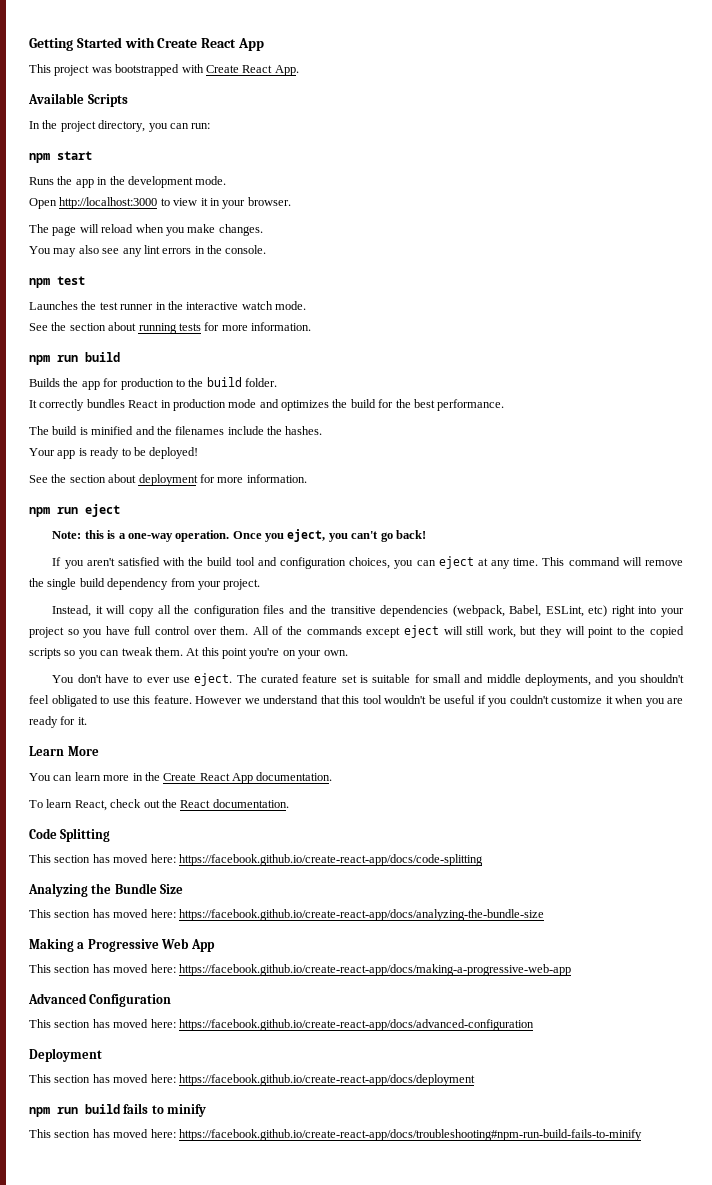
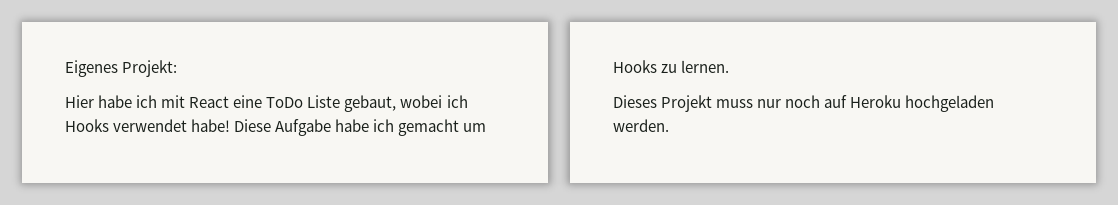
[29,37,264,51] [29,64,299,76] [28,93,128,107] [29,120,211,132] [29,151,92,163] [29,176,227,188] [29,197,291,209] [29,224,263,236] [29,245,267,257] [29,276,85,288] [29,301,306,310] [29,322,311,334] [29,352,120,365] [29,377,277,390] [29,399,505,411] [29,426,323,435] [29,447,199,459] [29,474,307,486] [29,504,120,517] [52,529,426,542] [52,556,683,569] [29,578,261,590] [52,605,684,617] [29,625,684,638] [29,647,348,659] [52,673,684,686] [29,695,683,707] [29,716,87,728] [29,746,99,756] [29,772,333,784] [29,799,289,811] [29,828,111,842] [29,854,483,866] [28,883,184,897] [29,909,544,921] [29,938,215,952] [29,964,571,976] [28,993,172,1007] [29,1019,534,1031] [29,1048,102,1062] [29,1074,475,1086] [29,1103,207,1117] [29,1129,642,1141] Getting Started with Create React App // This project was bootstrapped with Create React App. // Available Scripts // In the project directory, you can run: // npm start // Runs the app in the development mode. // Open http://localhost:3000 to view it in your browser. // The page will reload when you make changes. // You may also see any lint errors in the console. // npm test // Launches the test runner in the interactive watch mode. // See the section about running tests for more information. // npm run build // Builds the app for production to the build folder. // It correctly bundles React in production mode and optimizes the build for the best performance. // The build is minified and the filenames include the hashes. // Your app is ready to be deployed! // See the section about deployment for more information. // npm run eject // Note: this is a one-way operation. Once you eject, you can't go back! // If you aren't satisfied with the build tool and configuration choices, you can eject at any time. This command will remove the single build dependency from your project. // Instead, it will copy all the configuration files and the transitive dependencies (webpack, Babel, ESLint, etc) right into your project so you have full control over them. All of the commands except eject will still work, but they will point to the copied scripts so you can tweak them. At this point you're on your own. // You don't have to ever use eject. The curated feature set is suitable for small and middle deployments, and you shouldn't feel obligated to use this feature. However we understand that this tool wouldn't be useful if you couldn't customize it when you are ready for it. // Learn More // You can learn more in the Create React App documentation. // To learn React, check out the React documentation. // Code Splitting // This section has moved here: https://facebook.github.io/create-react-app/docs/code-splitting // Analyzing the Bundle Size // This section has moved here: https://facebook.github.io/create-react-app/docs/analyzing-the-bundle-size // Making a Progressive Web App // This section has moved here: https://facebook.github.io/create-react-app/docs/making-a-progressive-web-app // Advanced Configuration // This section has moved here: https://facebook.github.io/create-react-app/docs/advanced-configuration // Deployment // This section has moved here: https://facebook.github.io/create-react-app/docs/deployment // npm run build fails to minify // This section has moved here: https://facebook.github.io/create-react-app/docs/troubleshooting#npm-run-build-fails-to-minify -> [65,60,178,77] [65,95,468,112] [65,119,487,136] [613,60,730,73] [613,95,995,112] [613,119,669,132] Eigenes Projekt: // Hier habe ich mit React eine ToDo Liste gebaut, wobei ich Hooks verwendet habe! Diese Aufgabe habe ich gemacht um Hooks zu lernen. // Dieses Projekt muss nur noch auf Heroku hochgeladen werden.

